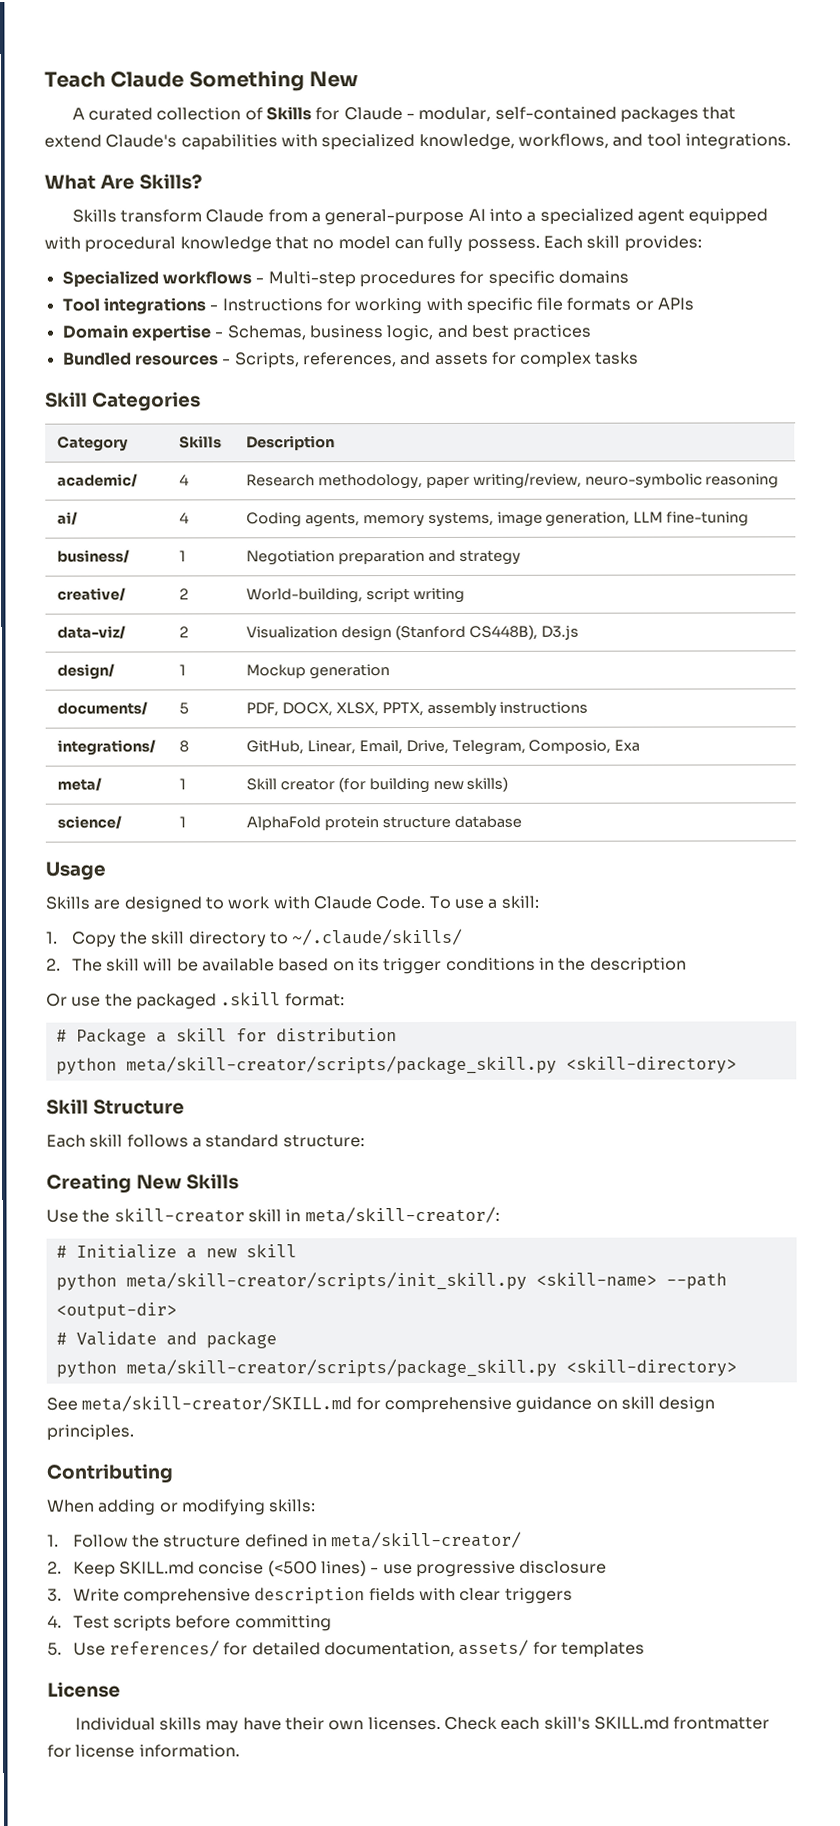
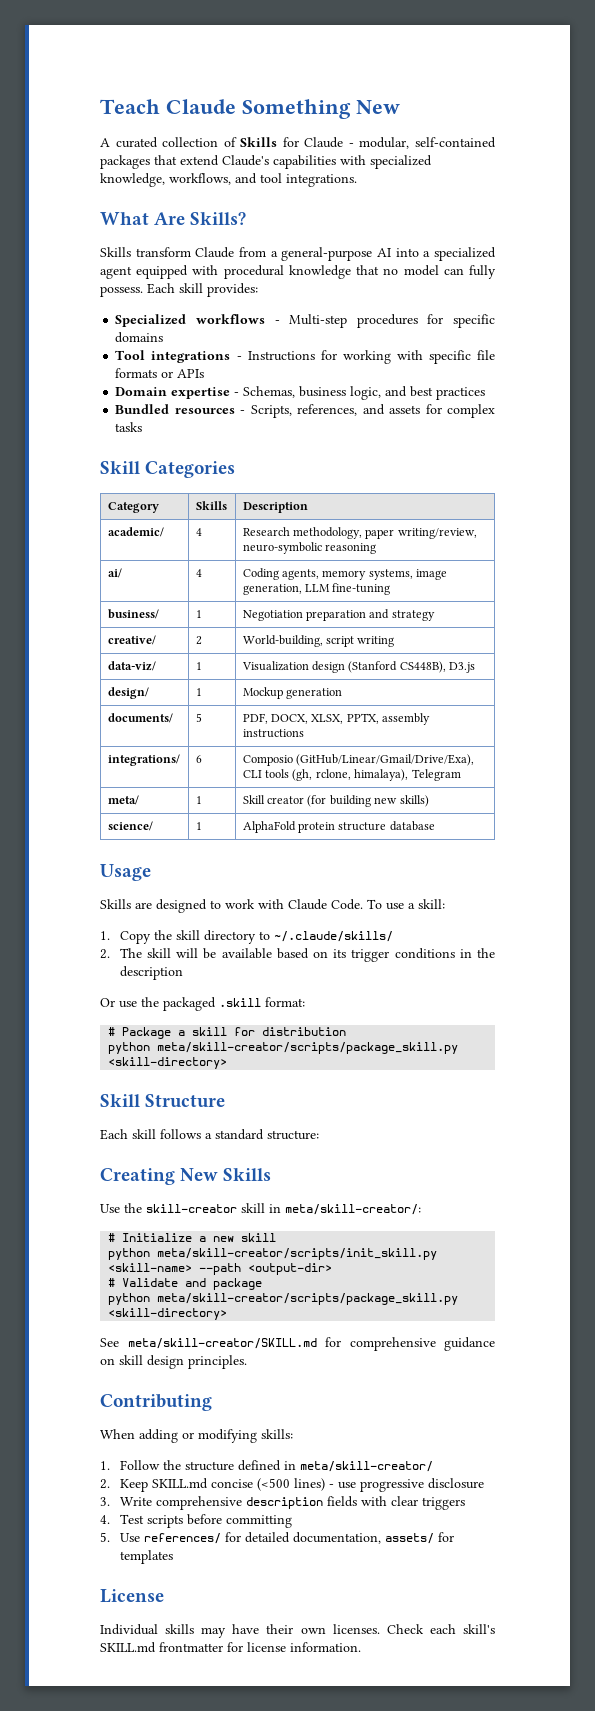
[178,626,189,638] 2 -> [195,662,202,670] 1
[178,740,189,753] [245,739,641,755] 8 | GitHub, Linear, Email, Drive, Telegram, Composio, Exa -> [195,755,202,763] [242,754,475,766] [242,769,461,781] 6 | Composio (GitHub/Linear/Gmail/Drive/Exa), CLI tools (gh, rclone, himalaya), Telegram

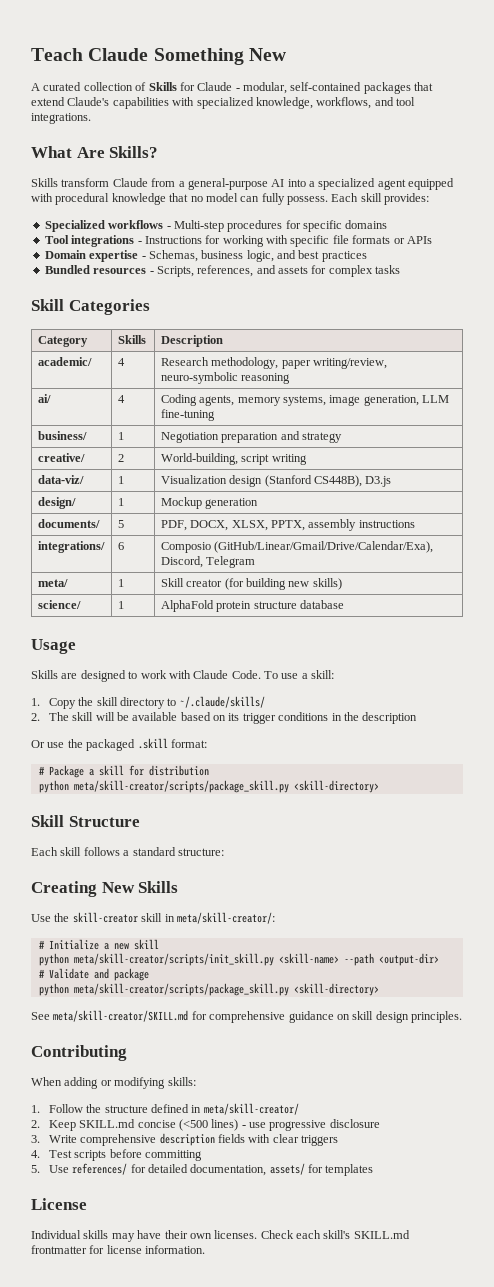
[296,754,475,766] [242,769,409,781] (GitHub/Linear/Gmail/Drive/Exa), CLI tools (gh, rclone, himalaya), -> [214,541,434,553] [160,556,203,568] (GitHub/Linear/Gmail/Drive/Calendar/Exa), Discord,

